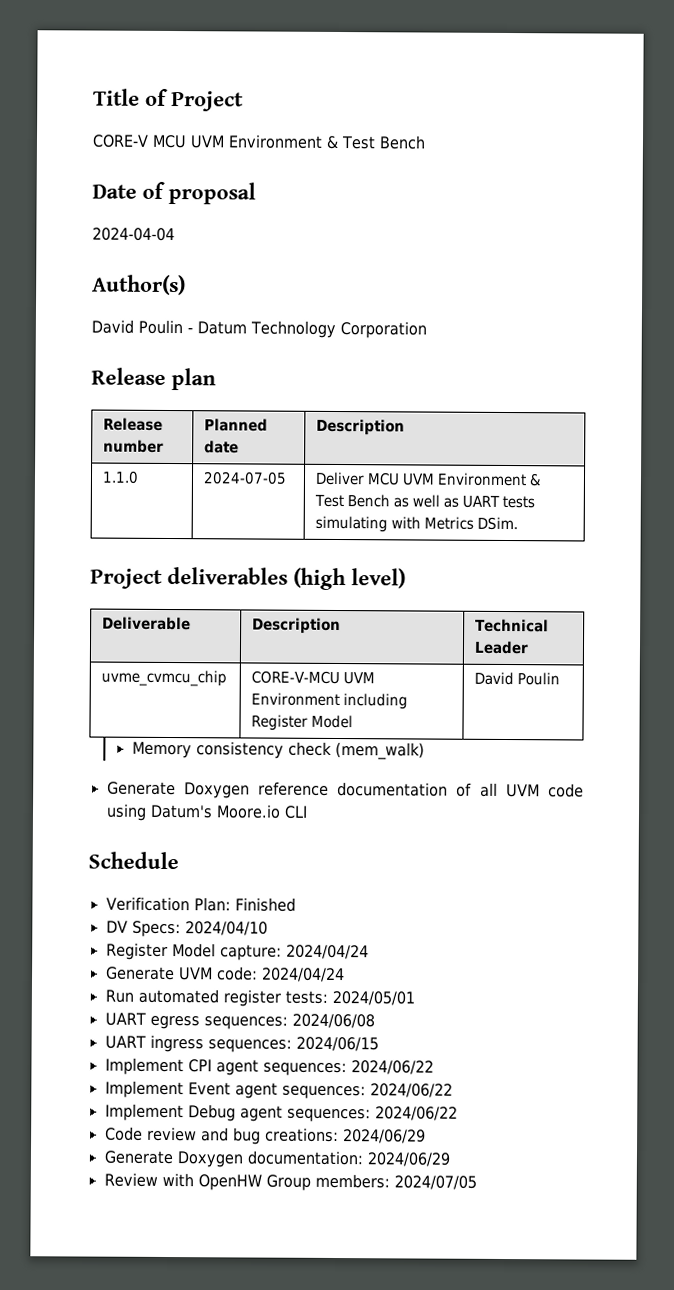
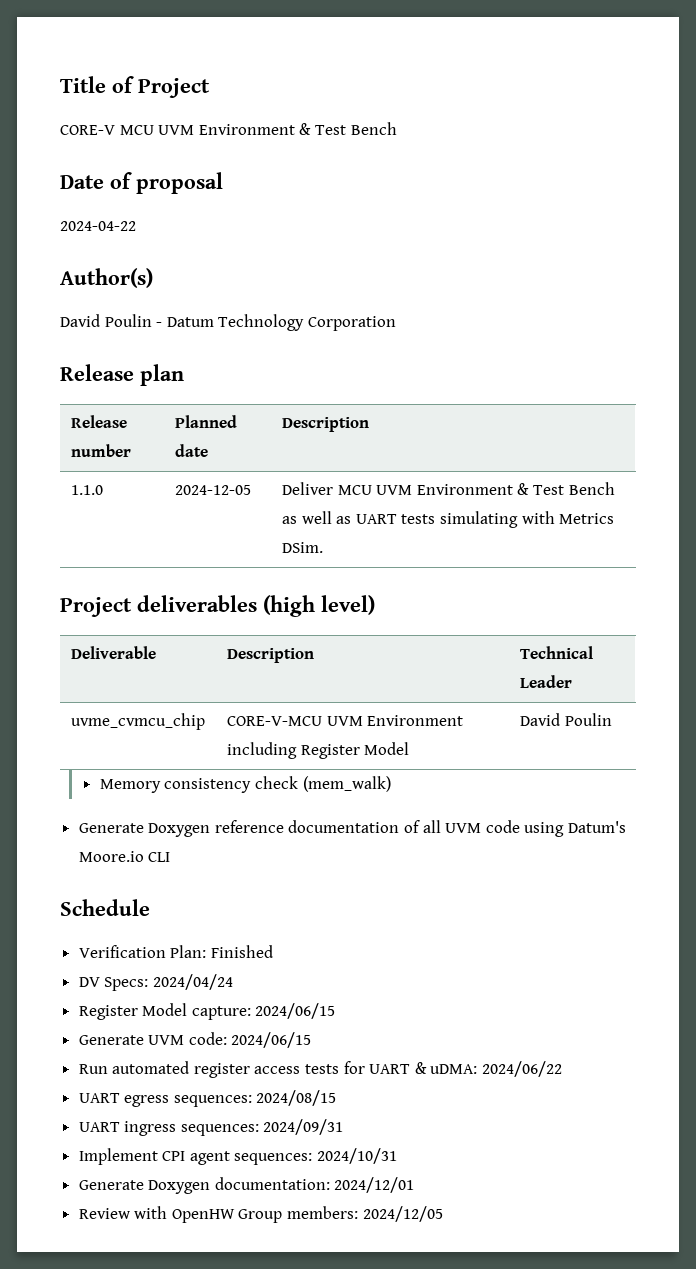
[92,227,175,242] 2024-04-04 -> [60,221,136,231] 2024-04-22
[203,471,288,485] 2024-07-05 -> [174,485,251,495] 2024-12-05
[184,921,268,936] 2024/04/10 -> [152,974,233,990] 2024/04/24
[285,944,369,960] 2024/04/24 -> [255,1003,336,1019] 2024/06/15
[261,967,345,983] 2024/04/24 -> [231,1032,312,1048] 2024/06/15
[284,990,415,1006] tests: 2024/05/01 -> [254,1061,563,1077] access tests for UART & uDMA: 2024/06/22
[291,1013,375,1029] 2024/06/08 -> [256,1090,337,1106] 2024/08/15
[295,1036,379,1052] 2024/06/15 -> [263,1119,344,1135] 2024/09/31
[350,1060,434,1075] [104,1080,453,1100] [104,1103,458,1123] [104,1126,426,1145] 2024/06/22 // Implement Event agent sequences: 2024/06/22 // Implement Debug agent sequences: 2024/06/22 // Code review and bug creations: 2024/06/29 -> [317,1148,398,1164] 2024/10/31
[366,1152,450,1167] 2024/06/29 -> [334,1177,415,1193] 2024/12/01
[393,1175,477,1190] 2024/07/05 -> [362,1206,443,1222] 2024/12/05

